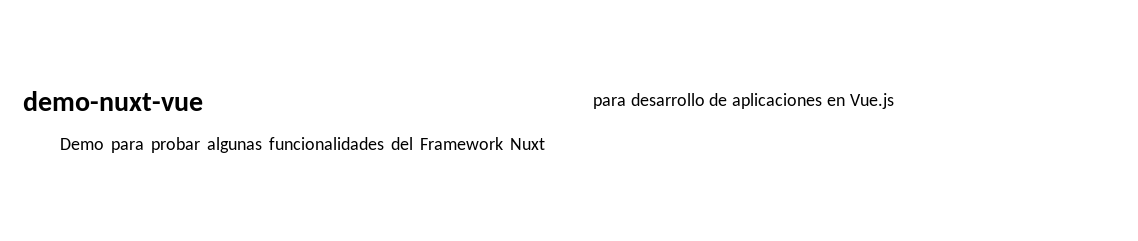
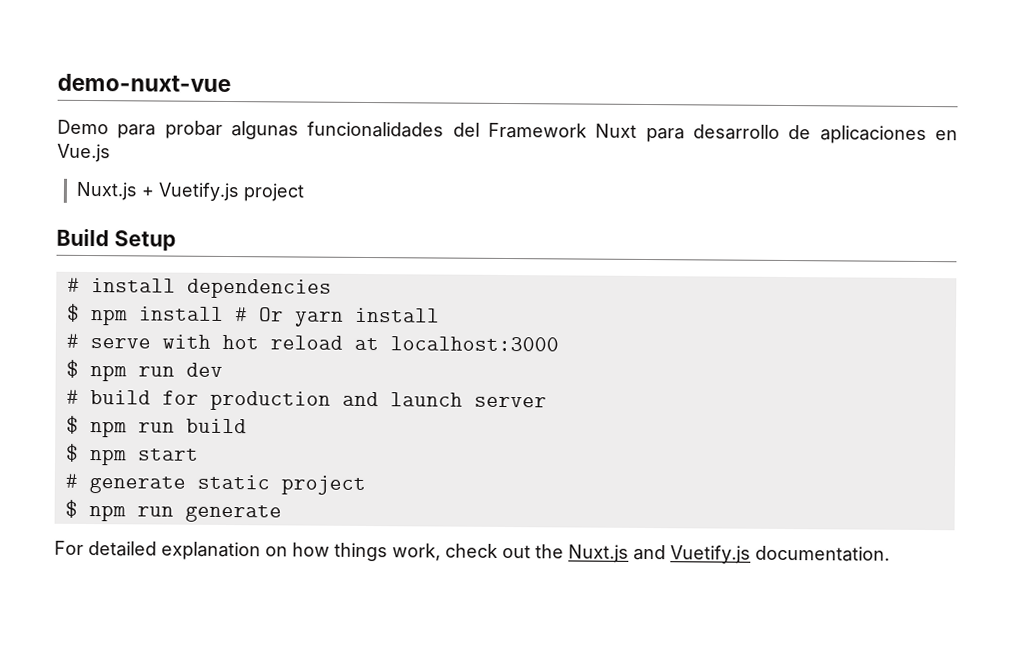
(894, 101) none -> [75,181,305,202] [56,228,176,252] [66,277,332,299] [66,303,440,327] [65,333,559,352] [65,359,223,382] [65,389,547,411] [65,415,247,438] [65,443,199,466] [64,473,366,496] [64,499,282,523] [54,540,890,564] // Nuxt.js + Vuetify.js project // Build Setup // # install dependencies // $ npm install # Or yarn install // # serve with hot reload at localhost:3000 // $ npm run dev // # build for production and launch server // $ npm run build // $ npm start // # generate static project // $ npm run generate // For detailed explanation on how things work, check out the Nuxt.js and Vuetify.js documentation.

